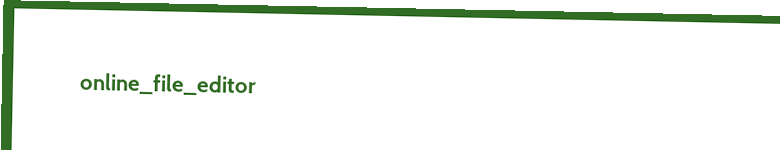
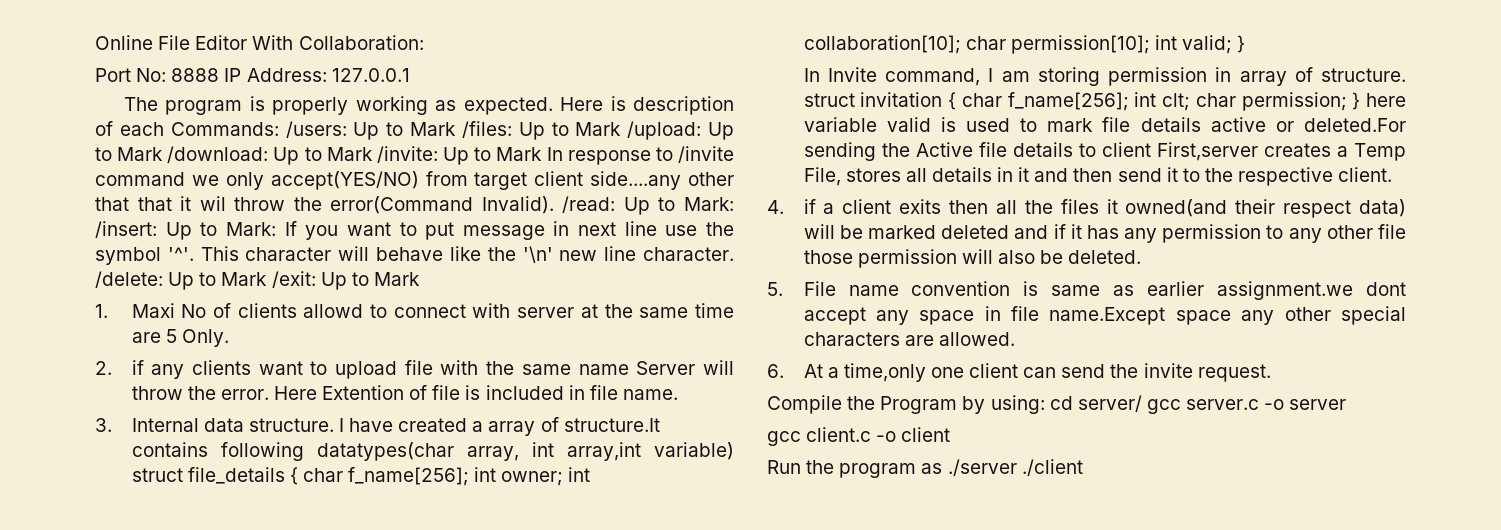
[79,72,257,97] online_file_editor -> [95,35,424,50] [95,68,410,82] [123,96,734,115] [95,121,734,140] [95,146,734,165] [95,171,734,190] [95,196,734,215] [95,221,734,240] [95,246,734,265] [95,271,420,290] [95,303,734,318] [131,329,229,347] [95,360,734,379] [131,385,678,400] [95,417,660,436] [131,442,735,461] [131,467,591,486] [803,35,1246,54] [803,67,1406,86] [803,92,1406,111] [803,117,1406,132] [803,142,1407,161] [803,167,1393,186] [767,199,1406,218] [803,224,1406,243] [803,249,1142,268] [767,281,1406,300] [803,306,1406,325] [803,332,1015,346] [767,363,1271,382] [767,395,1347,414] [767,427,951,446] [767,459,1083,478] Online File Editor With Collaboration: // Port No: 8888 IP Address: 127.0.0.1 // The program is properly working as expected. Here is description of each Commands: /users: Up to Mark /files: Up to Mark /upload: Up to Mark /download: Up to Mark /invite: Up to Mark In response to /invite command we only accept(YES/NO) from target client side....any other that that it wil throw the error(Command Invalid). /read: Up to Mark: /insert: Up to Mark: If you want to put message in next line use the symbol '^'. This character will behave like the '\n' new line character. /delete: Up to Mark /exit: Up to Mark // 1. Maxi No of clients allowd to connect with server at the same time are 5 Only. // 2. if any clients want to upload file with the same name Server will throw the error. Here Extention of file is included in file name. // 3. Internal data structure. I have created a array of structure.It contains following datatypes(char array, int array,int variable) struct file_details { char f_name[256]; int owner; int collaboration[10]; char permission[10]; int valid; } // In Invite command, I am storing permission in array of structure. struct invitation { char f_name[256]; int clt; char permission; } here variable valid is used to mark file details active or deleted.For sending the Active file details to client First,server creates a Temp File, stores all details in it and then send it to the respective client. // 4. if a client exits then all the files it owned(and their respect data) will be marked deleted and if it has any permission to any other file those permission will also be deleted. // 5. File name convention is same as earlier assignment.we dont accept any space in file name.Except space any other special characters are allowed. // 6. At a time,only one client can send the invite request. // Compile the Program by using: cd server/ gcc server.c -o server // gcc client.c -o client // Run the program as ./server ./client

